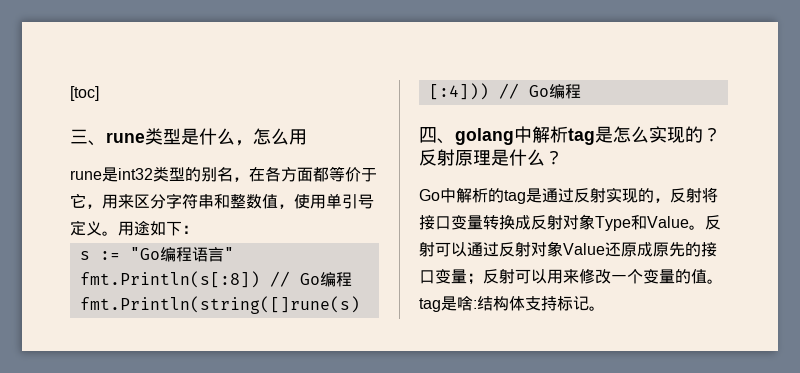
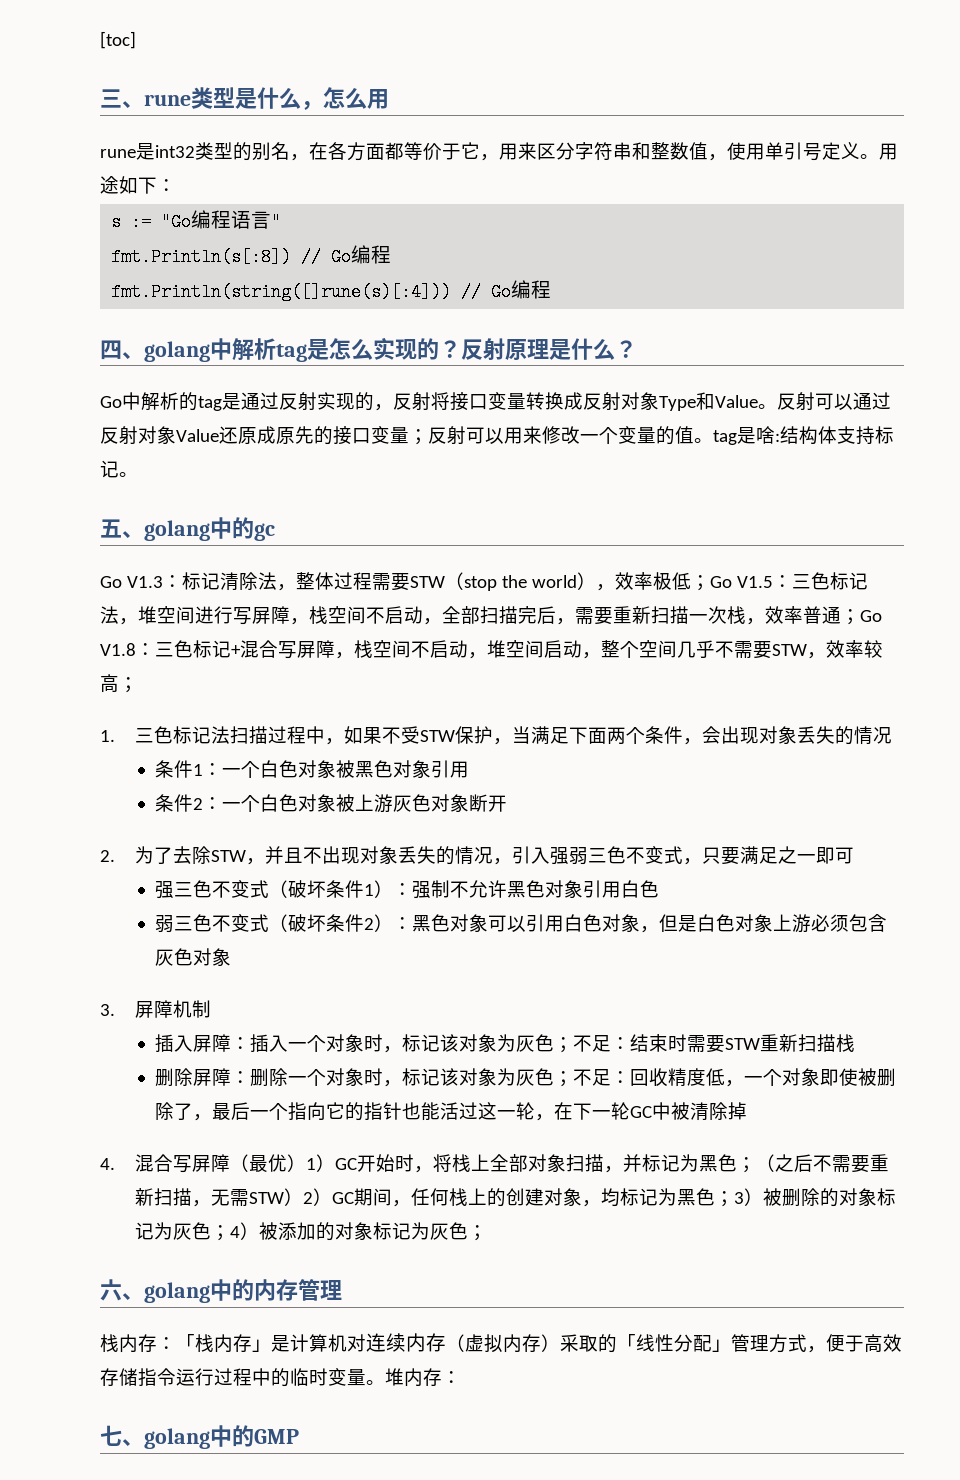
(605, 308) none -> [100,517,275,541] [100,572,868,591] [100,606,882,625] [100,640,883,659] [100,674,138,693] [100,726,892,745] [155,760,470,778] [155,794,508,813] [100,846,854,865] [155,880,660,899] [155,914,888,933] [155,948,232,966] [100,1000,211,1018] [155,1034,856,1053] [155,1068,897,1087] [155,1102,748,1121] [100,1154,889,1173] [134,1188,896,1207] [134,1222,487,1241] [100,1279,342,1303] [100,1333,902,1353] [100,1368,461,1387] [100,1425,299,1449] // 五、golang中的gc // Go V1.3：标记清除法，整体过程需要STW（stop the world），效率极低；Go V1.5：三色标记法，堆空间进行写屏障，栈空间不启动，全部扫描完后，需要重新扫描一次栈，效率普通；Go V1.8：三色标记+混合写屏障，栈空间不启动，堆空间启动，整个空间几乎不需要STW，效率较高； // 1.三色标记法扫描过程中，如果不受STW保护，当满足下面两个条件，会出现对象丢失的情况 // 条件1：一个白色对象被黑色对象引用 // 条件2：一个白色对象被上游灰色对象断开 // 2.为了去除STW，并且不出现对象丢失的情况，引入强弱三色不变式，只要满足之一即可 // 强三色不变式（破坏条件1）：强制不允许黑色对象引用白色 // 弱三色不变式（破坏条件2）：黑色对象可以引用白色对象，但是白色对象上游必须包含灰色对象 // 3.屏障机制 // 插入屏障：插入一个对象时，标记该对象为灰色；不足：结束时需要STW重新扫描栈 // 删除屏障：删除一个对象时，标记该对象为灰色；不足：回收精度低，一个对象即使被删除了，最后一个指向它的指针也能活过这一轮，在下一轮GC中被清除掉 // 4.混合写屏障（最优）1）GC开始时，将栈上全部对象扫描，并标记为黑色；（之后不需要重新扫描，无需STW）2）GC期间，任何栈上的创建对象，均标记为黑色；3）被删除的对象标记为灰色；4）被添加的对象标记为灰色； // 六、golang中的内存管理 // 栈内存：「栈内存」是计算机对连续内存（虚拟内存）采取的「线性分配」管理方式，便于高效存储指令运行过程中的临时变量。堆内存： // 七、golang中的GMP

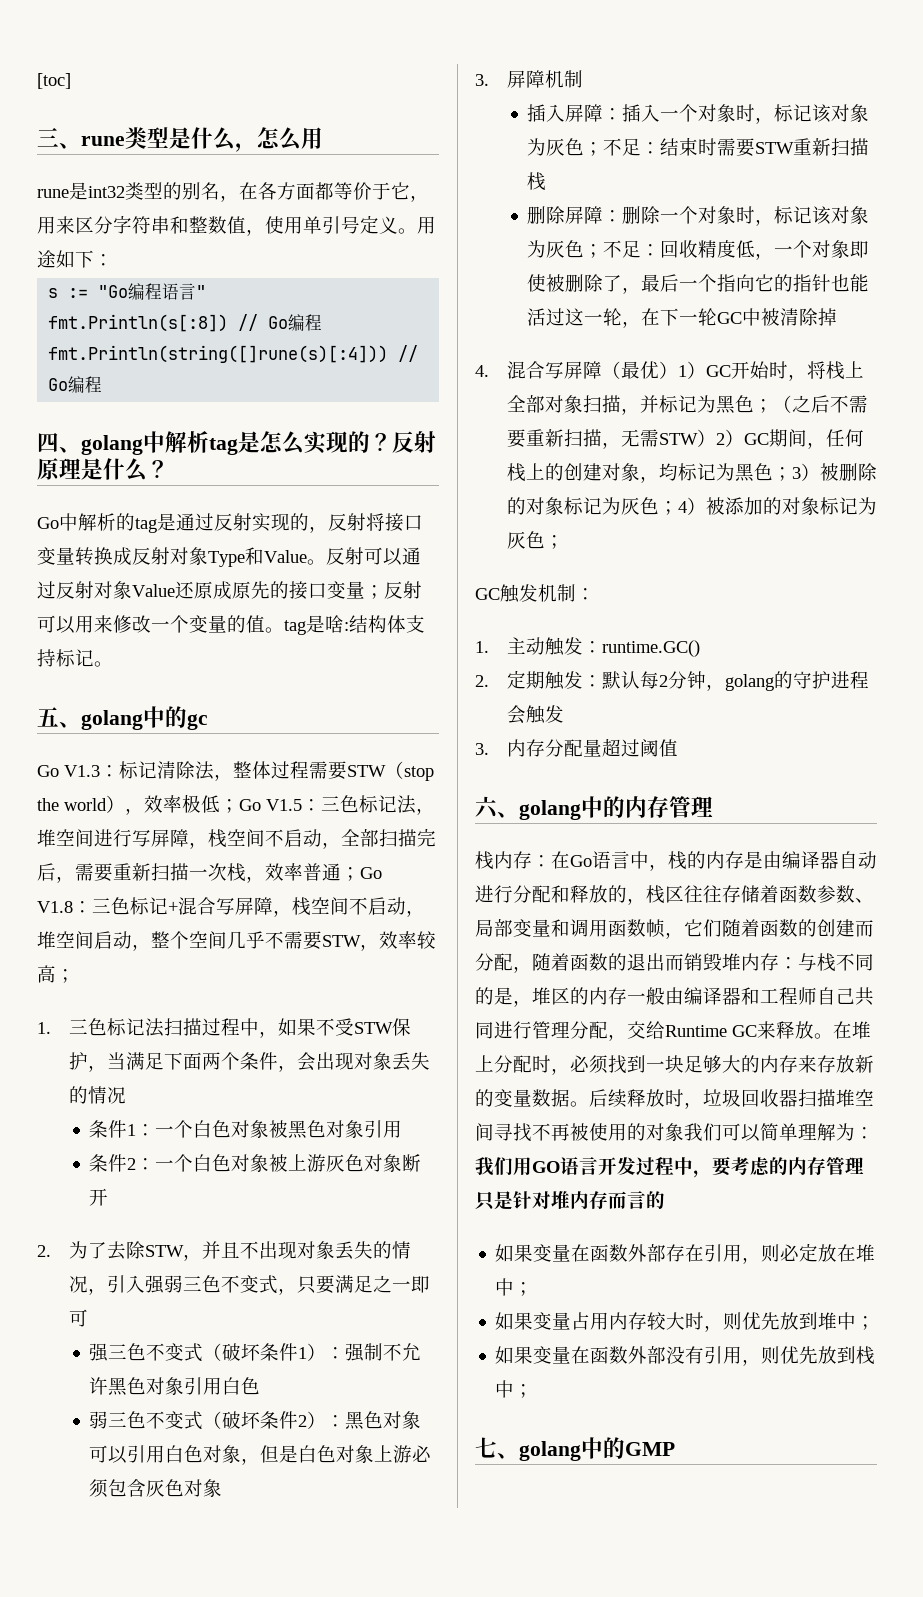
(487, 1233) none -> [475,584,595,603] [475,637,700,657] [475,670,869,691] [506,705,564,724] [475,738,678,757] // GC触发机制： // 1.主动触发：runtime.GC() // 2.定期触发：默认每2分钟，golang的守护进程会触发 // 3.内存分配量超过阈值
[176,1333,902,1353] [100,1368,461,1387] 「栈内存」是计算机对连续内存（虚拟内存）采取的「线性分配」管理方式，便于高效存储指令运行过程中的临时变量。堆内存： -> [551,851,877,871] [475,885,874,905] [475,919,874,939] [475,953,874,973] [475,987,874,1007] [475,1021,871,1041] [475,1055,874,1075] [475,1089,874,1109] [475,1123,874,1142] [475,1157,864,1178] [475,1190,665,1210] [495,1243,876,1264] [495,1278,534,1296] [495,1312,876,1332] [495,1346,876,1366] [495,1380,534,1398] 在Go语言中，栈的内存是由编译器自动进行分配和释放的，栈区往往存储着函数参数、局部变量和调用函数帧，它们随着函数的创建而分配，随着函数的退出而销毁堆内存：与栈不同的是，堆区的内存一般由编译器和工程师自己共同进行管理分配，交给Runtime GC来释放。在堆上分配时，必须找到一块足够大的内存来存放新的变量数据。后续释放时，垃圾回收器扫描堆空间寻找不再被使用的对象我们可以简单理解为：我们用GO语言开发过程中，要考虑的内存管理只是针对堆内存而言的 // 如果变量在函数外部存在引用，则必定放在堆中； // 如果变量占用内存较大时，则优先放到堆中； // 如果变量在函数外部没有引用，则优先放到栈中；

